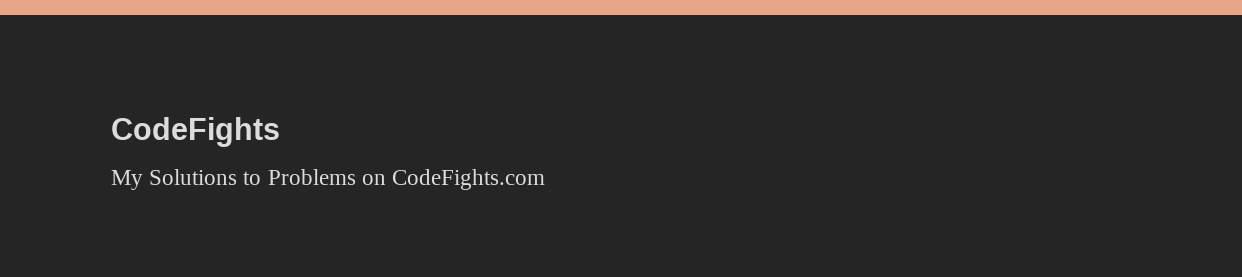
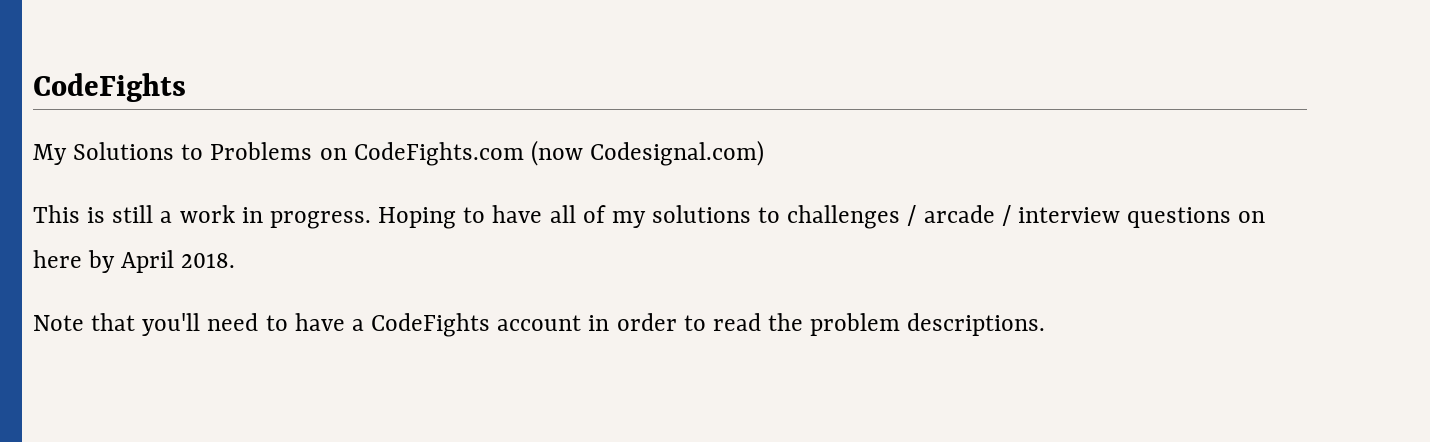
(546, 179) none -> [530,140,765,166] [33,205,1266,229] [33,250,236,273] [33,313,1046,337] (now Codesignal.com) // This is still a work in progress. Hoping to have all of my solutions to challenges / arcade / interview questions on here by April 2018. // Note that you'll need to have a CodeFights account in order to read the problem descriptions.

